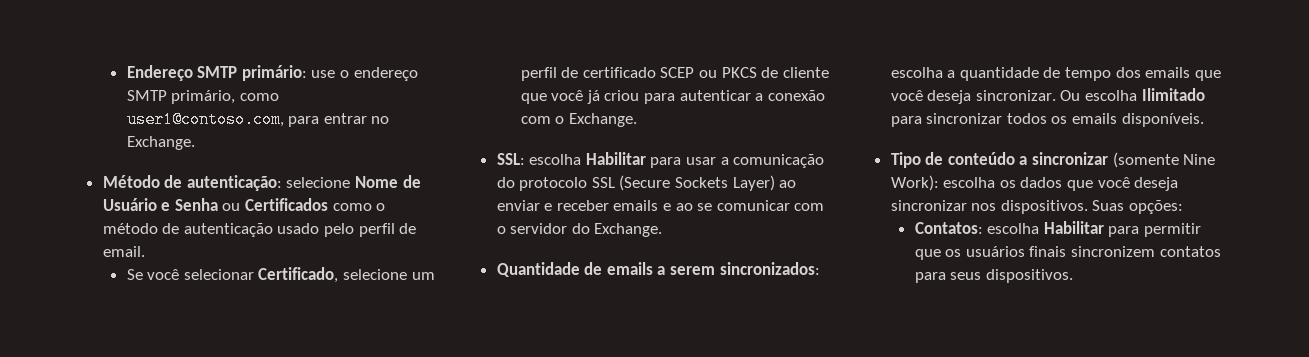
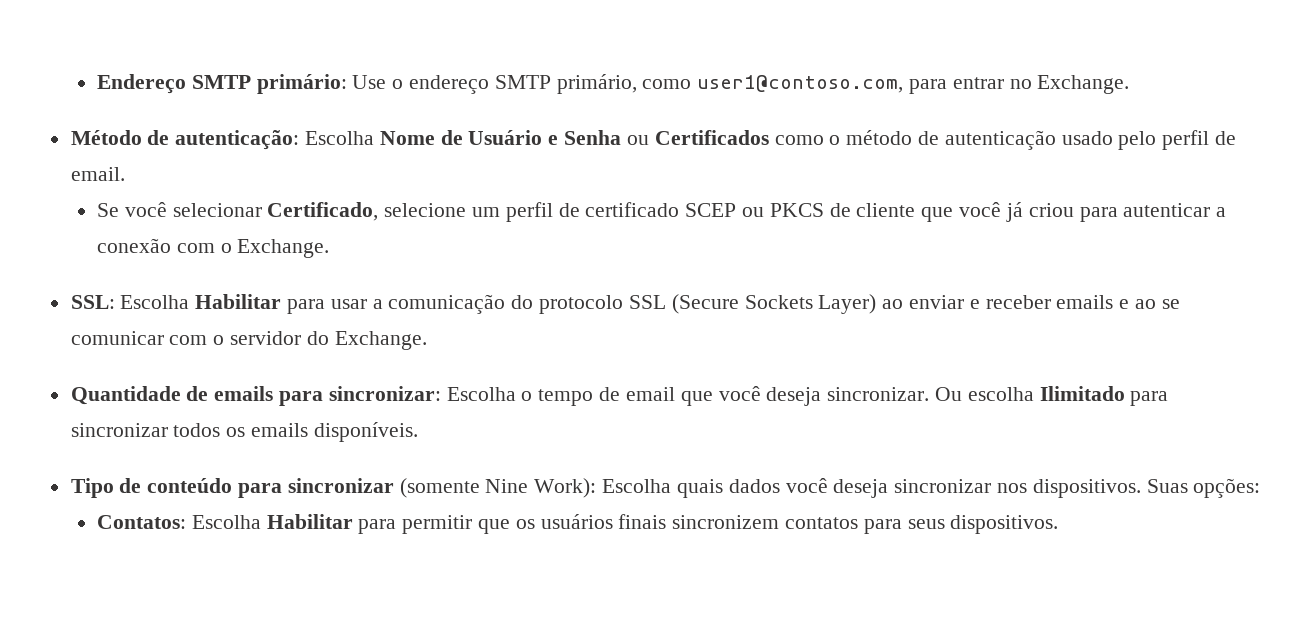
[311,70,336,78] use -> [352,75,387,89] Use
[286,177,351,188] selecione -> [305,131,375,145] Escolha
[529,154,582,165] escolha -> [120,295,190,309] Escolha
[657,262,820,275] [890,67,1191,81] a serem sincronizados: escolha a quantidade de tempo dos emails -> [279,386,675,406] para sincronizar: Escolha o tempo de email
[1019,156,1028,165] a -> [238,483,283,498] para
[943,177,1094,191] escolha os dados que -> [602,479,780,498] Escolha quais dados
[987,223,1040,234] escolha -> [191,515,261,529] Escolha

